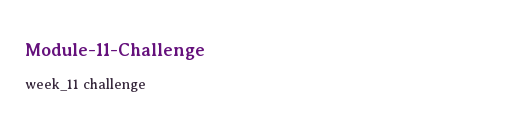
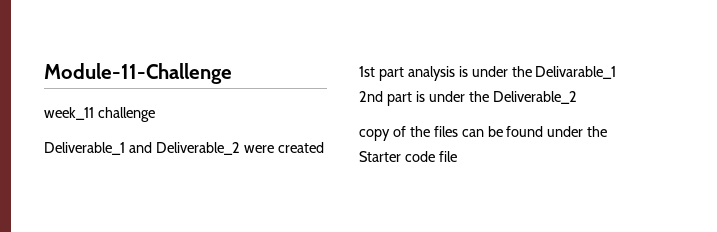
(146, 85) none -> [44,142,324,155] [359,66,617,81] [359,91,577,106] [359,126,608,141] [359,151,457,162] // Deliverable_1 and Deliverable_2 were created 1st part analysis is under the Delivarable_1 2nd part is under the Deliverable_2 // copy of the files can be found under the Starter code file

